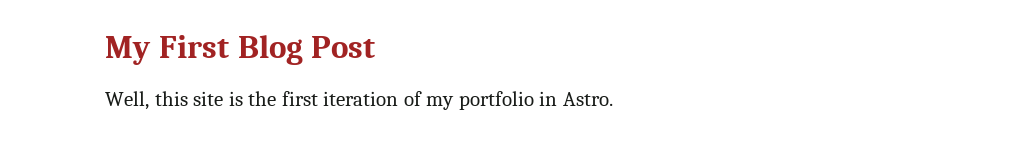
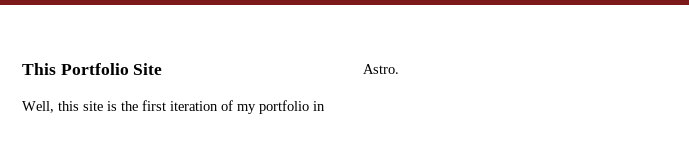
[105,35,376,65] My First Blog Post -> [22,63,163,75] This Portfolio Site

